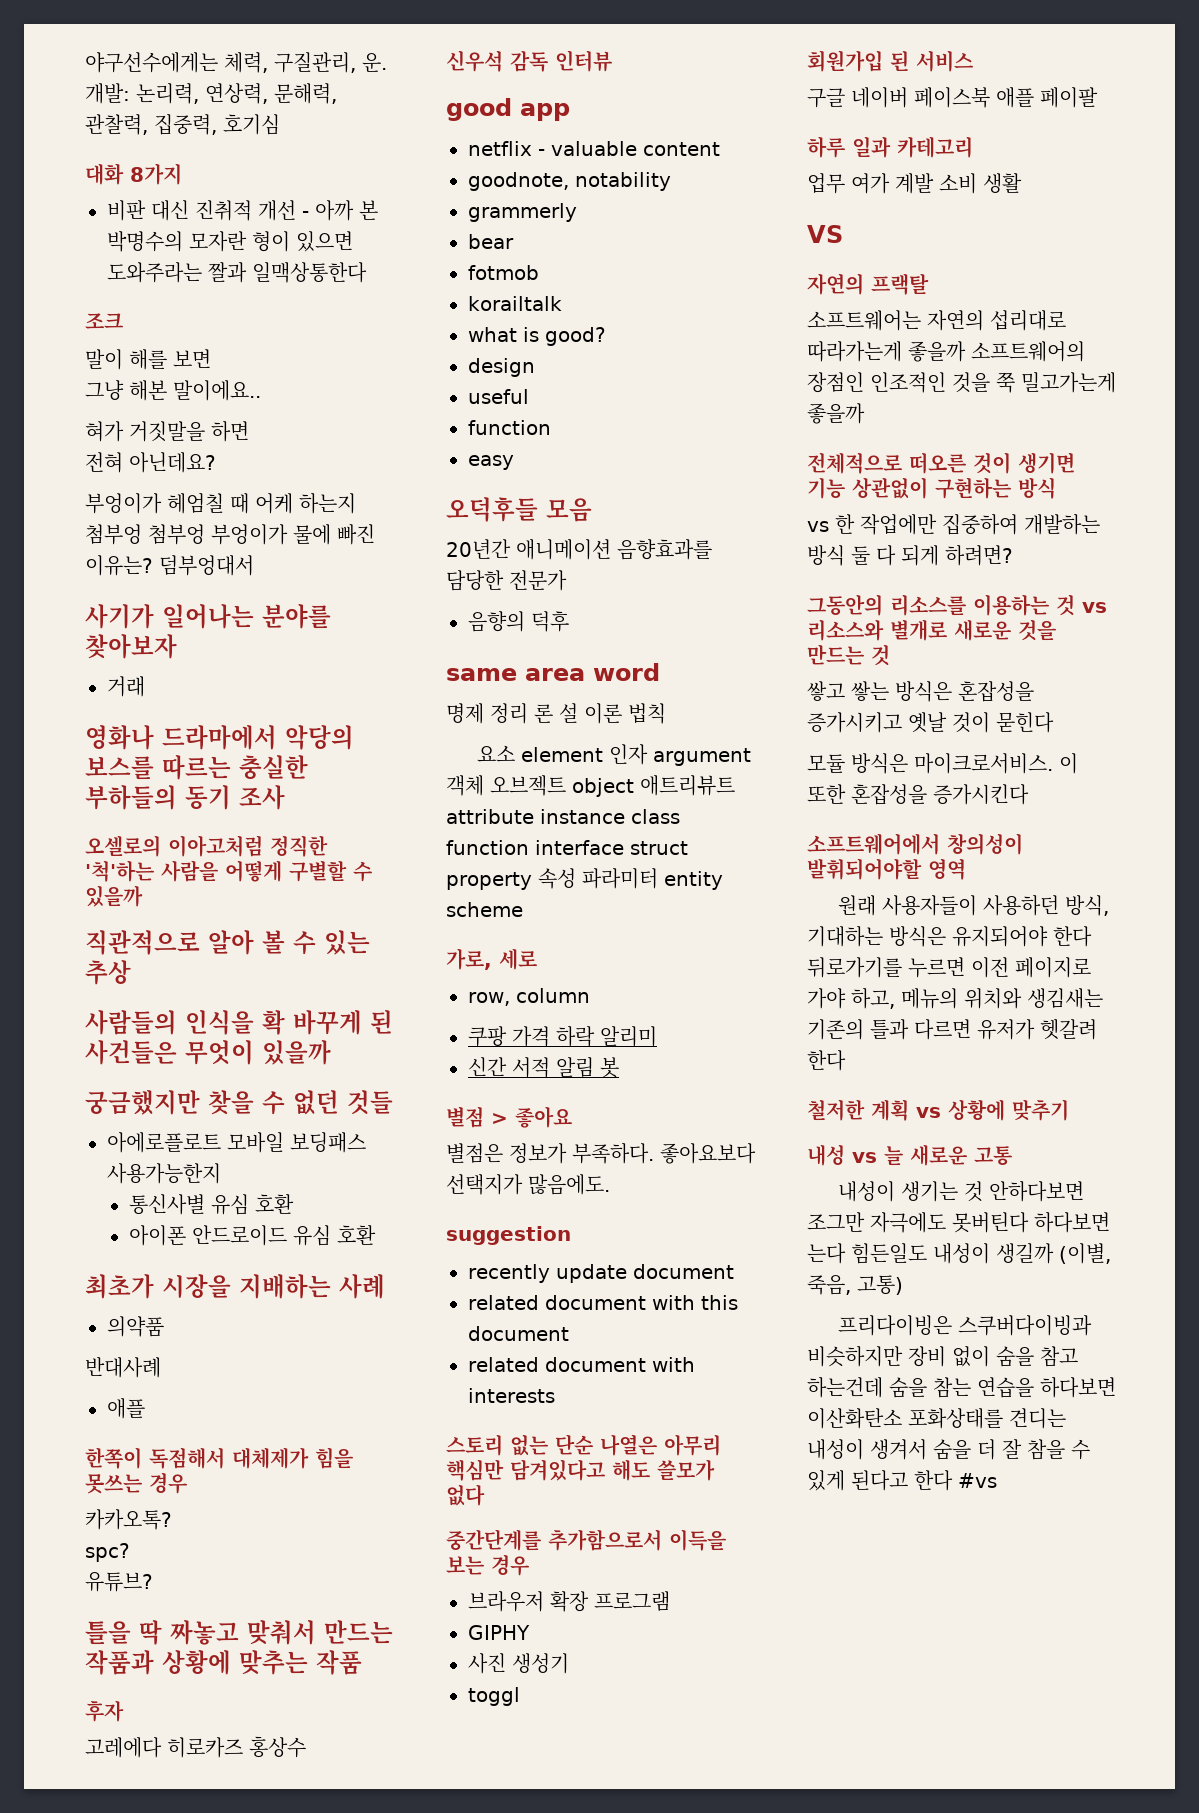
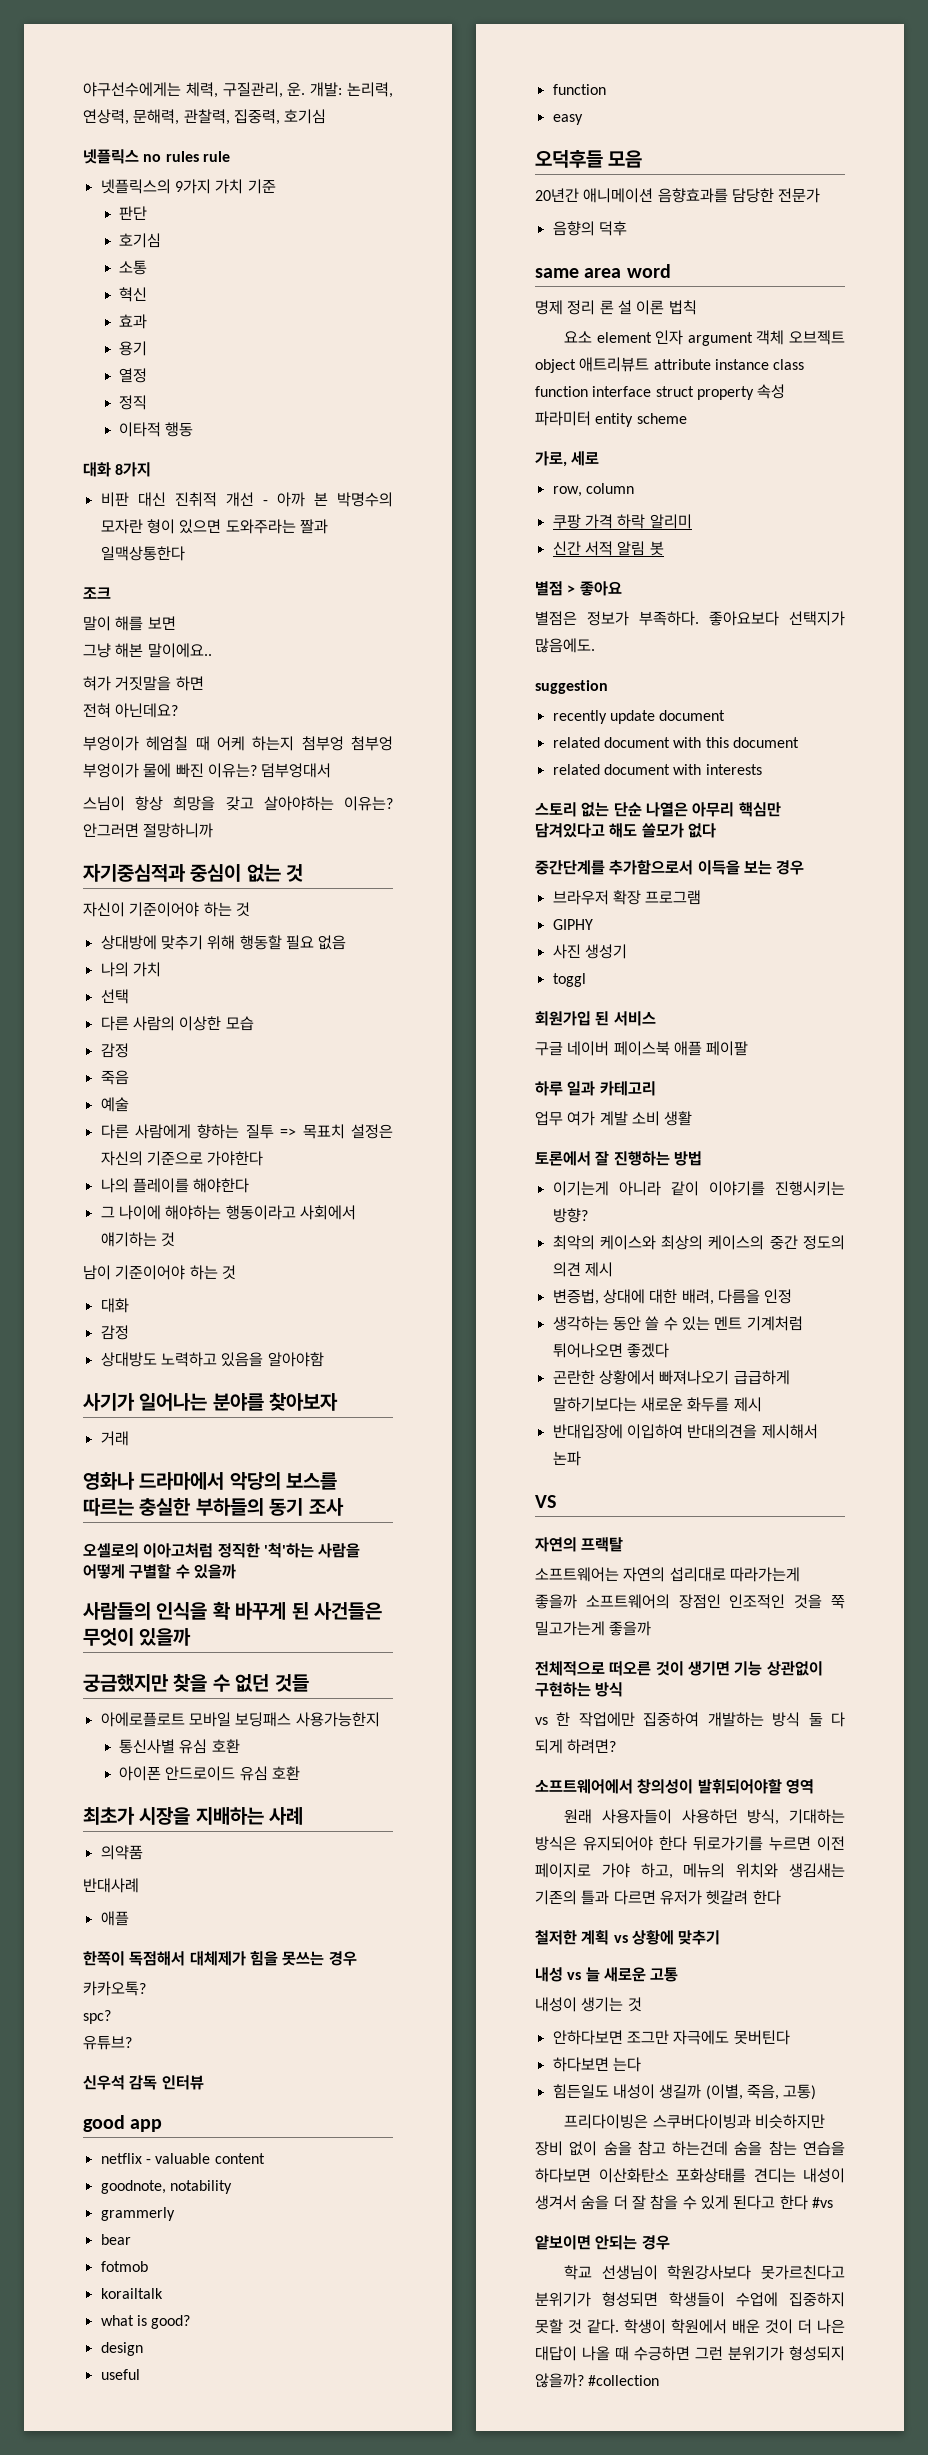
(280, 124) none -> [83,149,230,164] [100,179,276,194] [119,206,148,220] [119,233,162,248] [119,260,148,275] [119,287,148,302] [119,314,148,329] [119,341,148,356] [119,368,148,383] [119,395,148,410] [119,422,194,437] // 넷플릭스 no rules rule // 넷플릭스의 9가지 가치 기준 // 판단 // 호기심 // 소통 // 혁신 // 효과 // 용기 // 열정 // 정직 // 이타적 행동
(254, 565) none -> [83,796,393,811] [83,823,214,838] [83,864,304,882] [83,902,250,917] [100,935,347,950] [100,962,161,977] [100,989,129,1004] [100,1016,254,1031] [100,1043,129,1058] [100,1070,129,1085] [100,1097,129,1112] [100,1124,393,1139] [100,1151,264,1166] [100,1178,250,1193] [100,1205,356,1220] [100,1232,175,1247] [83,1265,236,1280] [100,1298,129,1313] [100,1325,129,1340] [100,1352,324,1367] // 스님이 항상 희망을 갖고 살아야하는 이유는? 안그러면 절망하니까 // 자기중심적과 중심이 없는 것 // 자신이 기준이어야 하는 것 // 상대방에 맞추기 위해 행동할 필요 없음 // 나의 가치 // 선택 // 다른 사람의 이상한 모습 // 감정 // 죽음 // 예술 // 다른 사람에게 향하는 질투 => 목표치 설정은 자신의 기준으로 가야한다 // 나의 플레이를 해야한다 // 그 나이에 해야하는 행동이라고 사회에서 얘기하는 것 // 남이 기준이어야 하는 것 // 대화 // 감정 // 상대방도 노력하고 있음을 알아야함
[85,930,370,955] [85,960,131,985] // 직관적으로 알아 볼 수 있는 추상 -> (236, 1571) none
[85,1620,393,1645] [85,1650,362,1675] [85,1700,124,1722] [85,1736,306,1758] // 틀을 딱 짜놓고 맞춰서 만드는 작품과 상황에 맞추는 작품 // 후자 // 고레에다 히로카즈 홍상수 -> (132, 2042) none
(1022, 183) none -> [535,1151,702,1166] [552,1181,845,1196] [552,1208,588,1223] [552,1235,845,1250] [552,1262,613,1277] [552,1289,793,1305] [552,1316,803,1331] [552,1343,669,1358] [552,1370,790,1385] [552,1397,762,1412] [552,1424,818,1439] [552,1451,581,1466] // 토론에서 잘 진행하는 방법 // 이기는게 아니라 같이 이야기를 진행시키는 방향? // 최악의 케이스와 최상의 케이스의 중간 정도의 의견 제시 // 변증법, 상대에 대한 배려, 다름을 인정 // 생각하는 동안 쓸 수 있는 멘트 기계처럼 튀어나오면 좋겠다 // 곤란한 상황에서 빠져나오기 급급하게 말하기보다는 새로운 화두를 제시 // 반대입장에 이입하여 반대의견을 제시해서 논파
[807,594,1107,616] [807,619,1056,641] [807,644,890,666] [807,681,1034,702] [807,712,1054,733] [807,753,1078,774] [807,784,1029,805] // 그동안의 리소스를 이용하는 것 vs 리소스와 별개로 새로운 것을 만드는 것 // 쌓고 쌓는 방식은 혼잡성을 증가시키고 옛날 것이 묻힌다 // 모듈 방식은 마이크로서비스. 이 또한 혼잡성을 증가시킨다 -> (617, 1746) none
(984, 1191) none -> (642, 2004) //
(1029, 1222) none -> (790, 2037) //
(846, 1253) none -> (641, 2064) //
(997, 1480) none -> [535,2235,670,2250] [564,2265,845,2280] [535,2292,845,2307] [535,2319,845,2334] [535,2346,845,2361] [535,2373,660,2388] // 얕보이면 안되는 경우 // 학교 선생님이 학원강사보다 못가르친다고 분위기가 형성되면 학생들이 수업에 집중하지 못할 것 같다. 학생이 학원에서 배운 것이 더 나은 대답이 나올 때 수긍하면 그런 분위기가 형성되지 않을까? #collection

